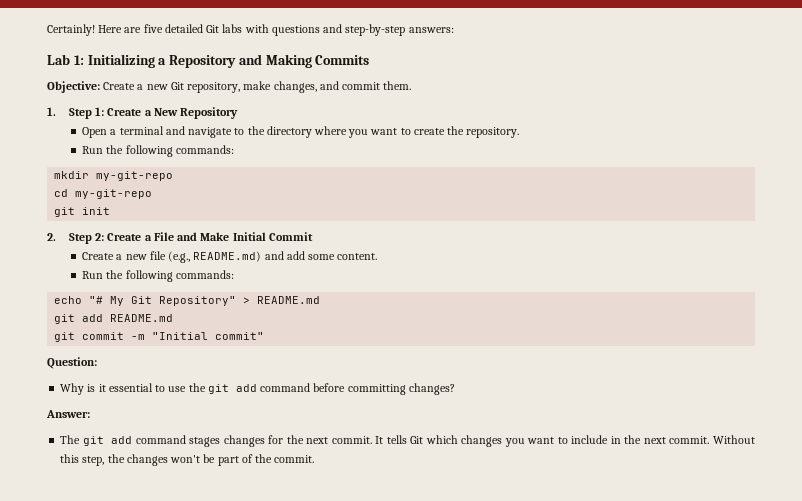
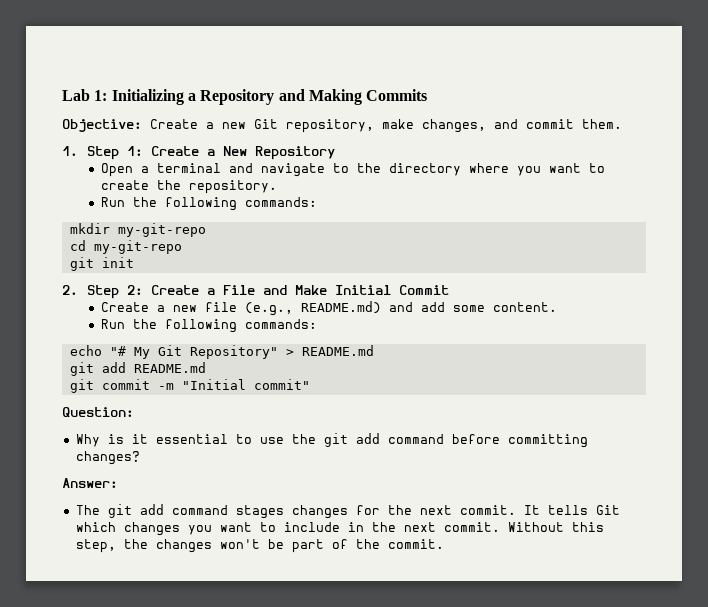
[47,24,454,36] Certainly! Here are five detailed Git labs with questions and step-by-step answers: // -> (62, 95) none

